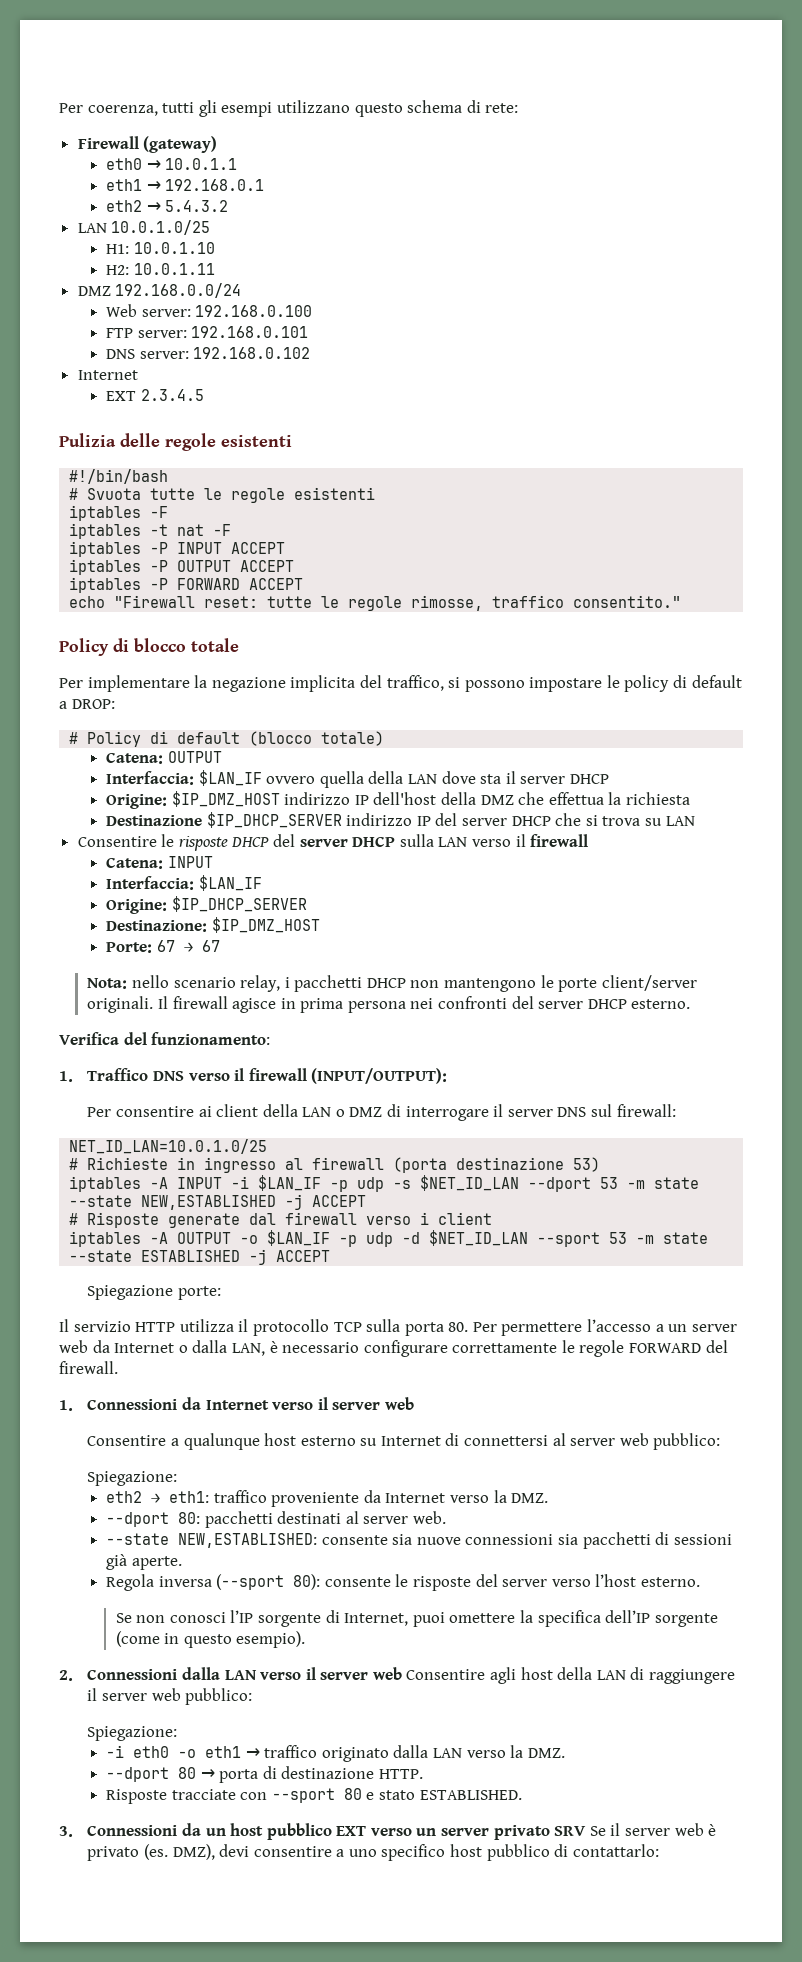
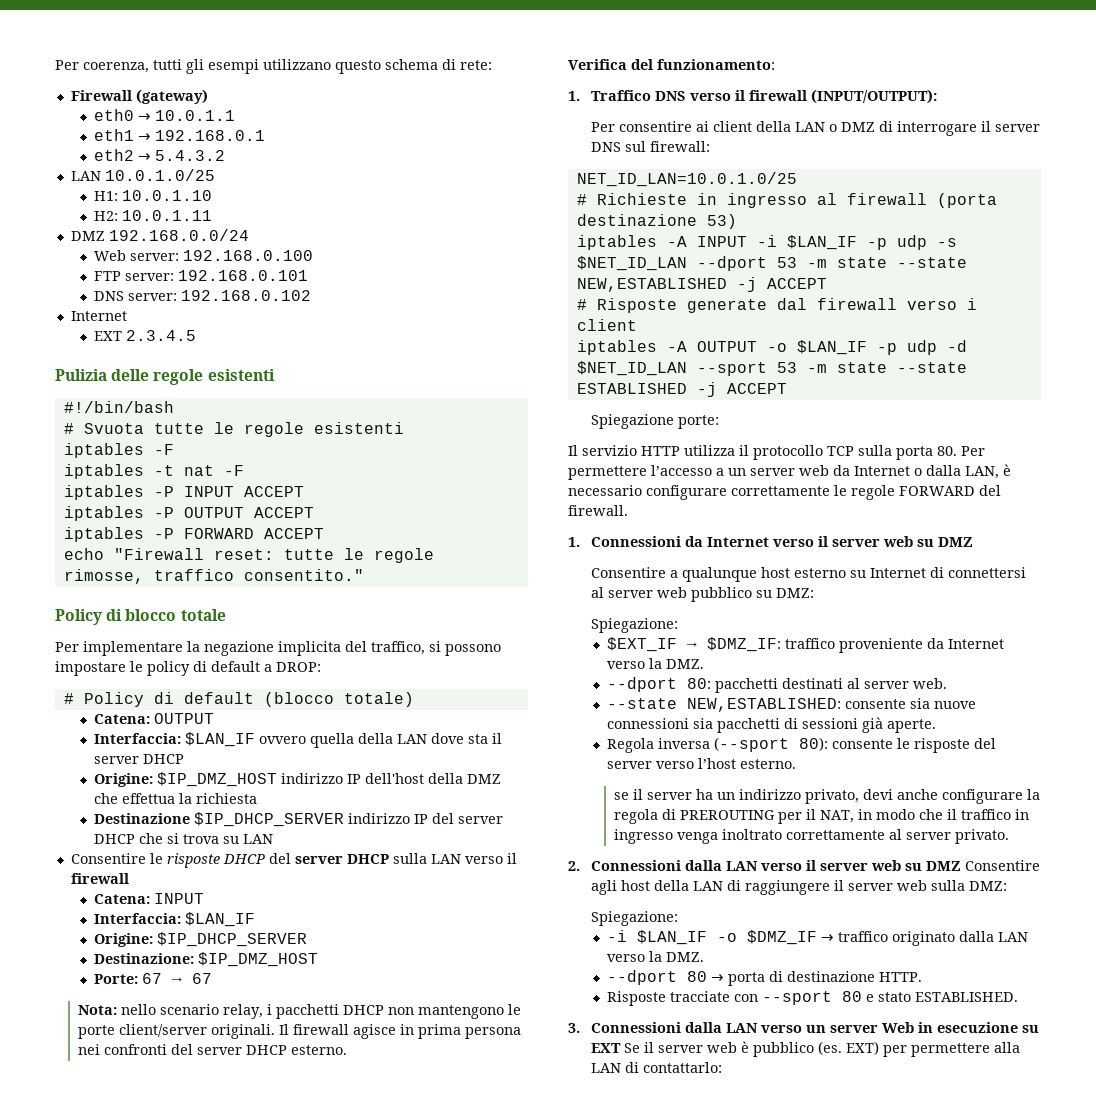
(414, 1403) none -> [917,537,974,547] su DMZ
[653,1433,721,1450] [87,1471,178,1486] [106,1491,210,1503] pubblico: // Spiegazione: // eth2 → eth1: -> [691,587,815,602] [591,618,679,633] [607,637,782,652] pubblico su DMZ: // Spiegazione: // $EXT_IF → $DMZ_IF:
[115,1610,718,1627] [115,1631,306,1648] Se non conosci l’IP sorgente di Internet, puoi omettere la specifica dell’IP sorgente (come in questo esempio). -> [614,789,1041,804] [614,809,1030,824] [614,829,1010,844] se il server ha un indirizzo privato, devi anche configurare la regola di PREROUTING per il NAT, in modo che il traffico in ingresso venga inoltrato correttamente al server privato.
(402, 1673) none -> [905,861,962,871] su DMZ
[185,1688,253,1705] pubblico: -> [931,880,1008,891] sulla DMZ:
[133,1746,242,1758] eth0 -o eth1 -> [637,930,818,945] $LAN_IF -o $DMZ_IF
[181,1823,587,1840] da un host pubblico EXT verso un server privato SRV -> [685,1022,1040,1033] [591,1043,622,1053] dalla LAN verso un server Web in esecuzione su EXT
[87,1844,550,1861] privato (es. DMZ), devi consentire a uno specifico host pubblico -> [753,1041,1021,1057] [591,1063,622,1073] pubblico (es. EXT) per permettere alla LAN

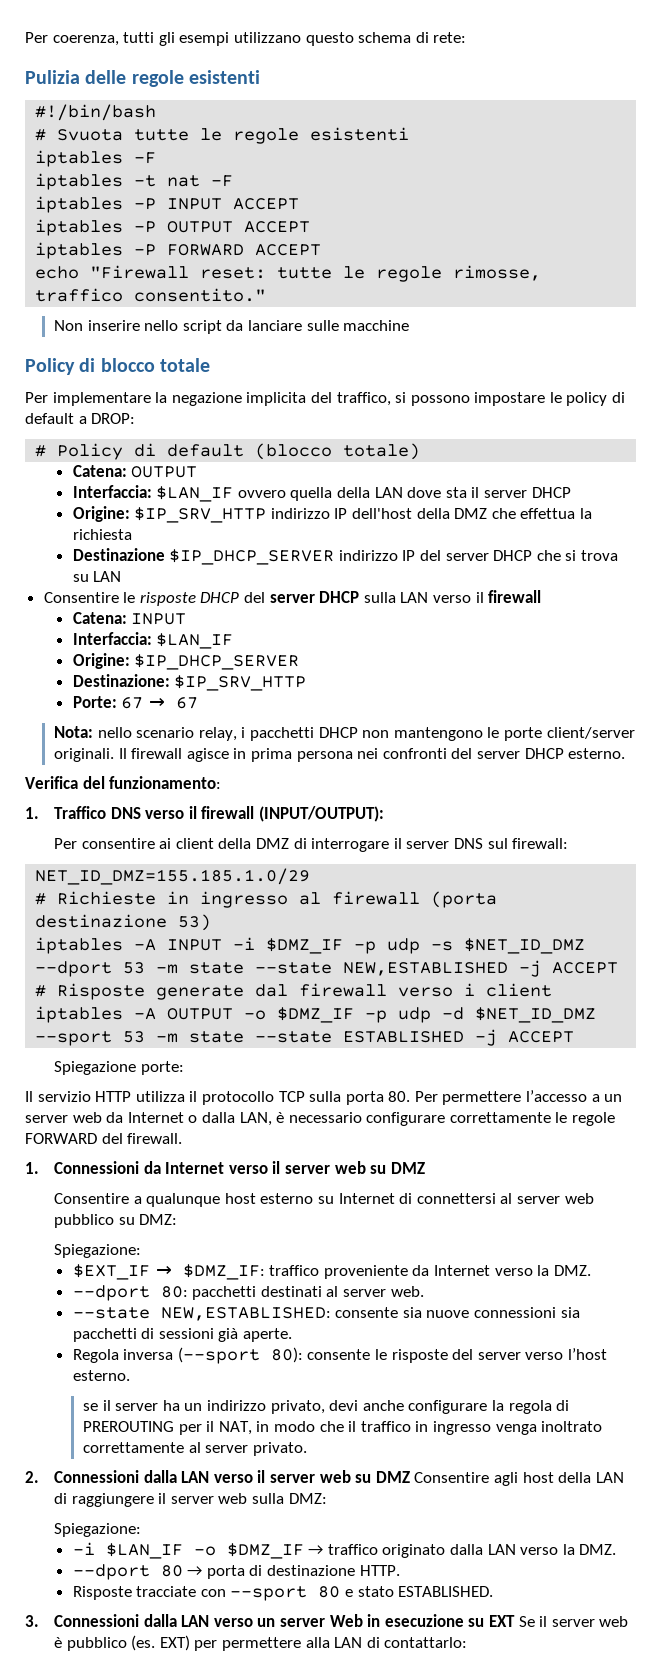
[70,89,208,104] [94,109,236,121] [94,129,266,141] [94,149,226,161] [70,169,215,181] [94,190,213,201] [94,210,213,221] [70,229,249,241] [94,250,314,261] [94,270,309,281] [94,290,312,301] [70,311,127,321] [94,330,197,341] // Firewall (gateway) // eth0 → 10.0.1.1 // eth1 → 192.168.0.1 // eth2 → 5.4.3.2 // LAN 10.0.1.0/25 // H1: 10.0.1.10 // H2: 10.0.1.11 // DMZ 192.168.0.0/24 // Web server: 192.168.0.100 // FTP server: 192.168.0.101 // DNS server: 192.168.0.102 // Internet // EXT 2.3.4.5 -> (467, 37) none
(364, 575) none -> [54,320,410,334] // Non inserire nello script da lanciare sulle macchine
[157,772,278,787] $IP_DMZ_HOST -> [134,507,267,523] $IP_SRV_HTTP
[198,952,319,967] $IP_DMZ_HOST -> [174,675,307,691] $IP_SRV_HTTP
[795,122,838,132] LAN o -> (252, 843) none
[576,172,797,187] NET_ID_LAN=10.0.1.0/25 -> [35,868,311,885] NET_ID_DMZ=155.185.1.0/29
[786,235,857,250] $LAN_IF -> [266,938,344,954] $DMZ_IF
[576,256,687,271] $NET_ID_LAN -> [464,938,586,954] $NET_ID_DMZ
[796,340,867,355] $LAN_IF -> [277,1007,355,1023] $DMZ_IF
[576,361,687,376] $NET_ID_LAN -> [475,1007,597,1023] $NET_ID_DMZ

